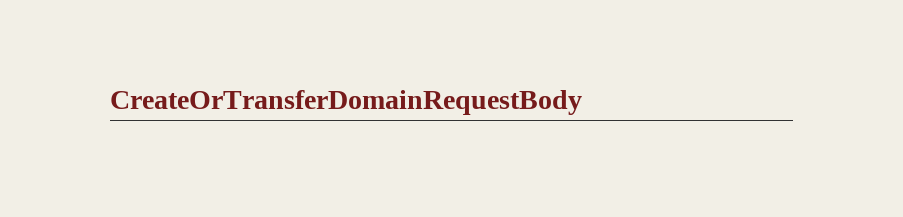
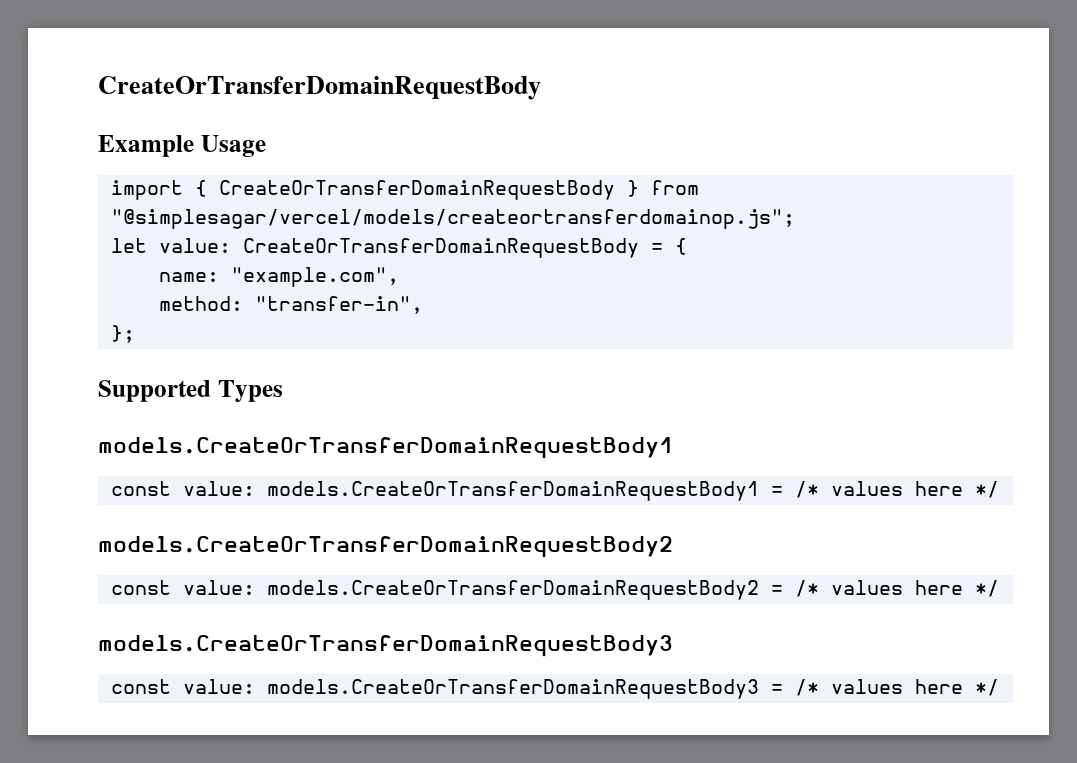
[110,90,582,115] CreateOrTransferDomainRequestBody -> [98,76,541,100] [98,135,266,157] [110,180,699,200] [110,209,795,229] [110,238,687,258] [158,267,399,287] [158,296,423,314] [110,325,135,343] [98,380,283,402] [98,437,673,459] [110,481,999,501] [98,536,673,558] [110,580,999,600] [98,635,673,657] [110,679,999,699] CreateOrTransferDomainRequestBody // Example Usage // import { CreateOrTransferDomainRequestBody } from "@simplesagar/vercel/models/createortransferdomainop.js"; // let value: CreateOrTransferDomainRequestBody = { // name: "example.com", // method: "transfer-in", // }; // Supported Types // models.CreateOrTransferDomainRequestBody1 // const value: models.CreateOrTransferDomainRequestBody1 = /* values here */ // models.CreateOrTransferDomainRequestBody2 // const value: models.CreateOrTransferDomainRequestBody2 = /* values here */ // models.CreateOrTransferDomainRequestBody3 // const value: models.CreateOrTransferDomainRequestBody3 = /* values here */

